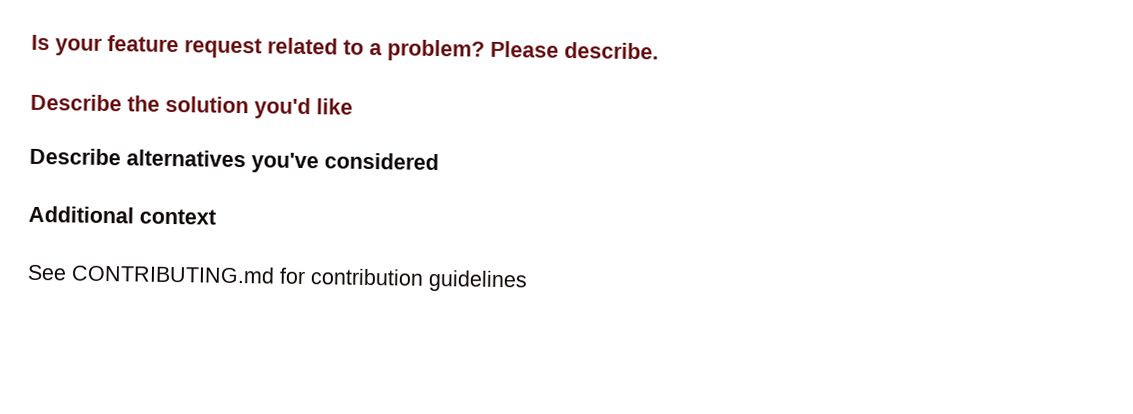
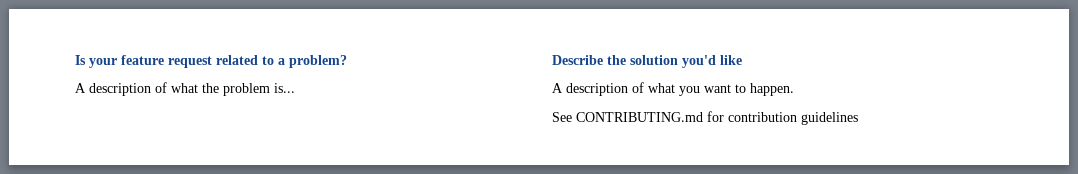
[490,40,659,60] Please describe. -> [75,82,295,96] // A description of what the problem is...
[29,147,439,174] [28,205,216,225] Describe alternatives you've considered // Additional context -> [552,82,794,96] A description of what you want to happen.

